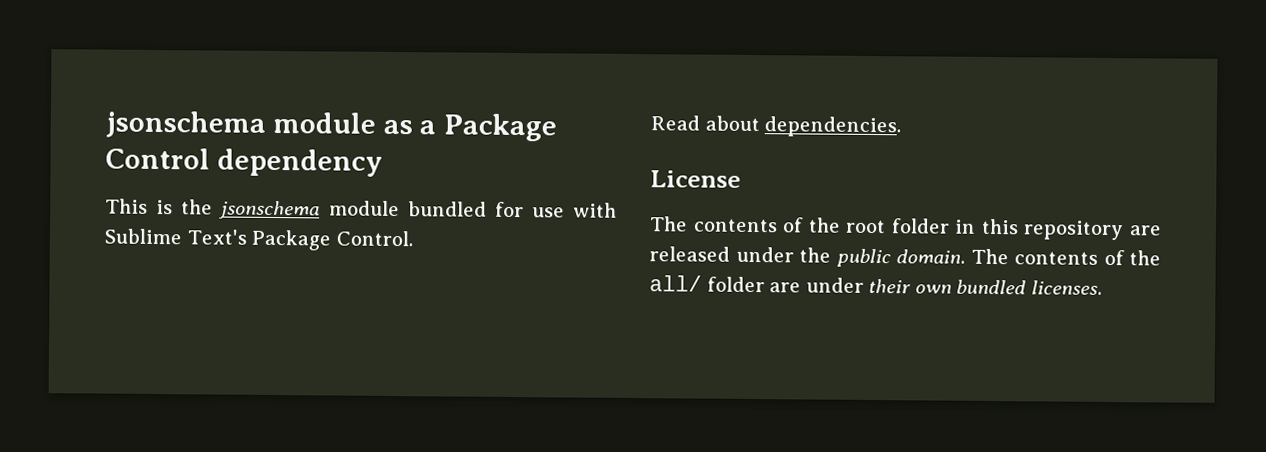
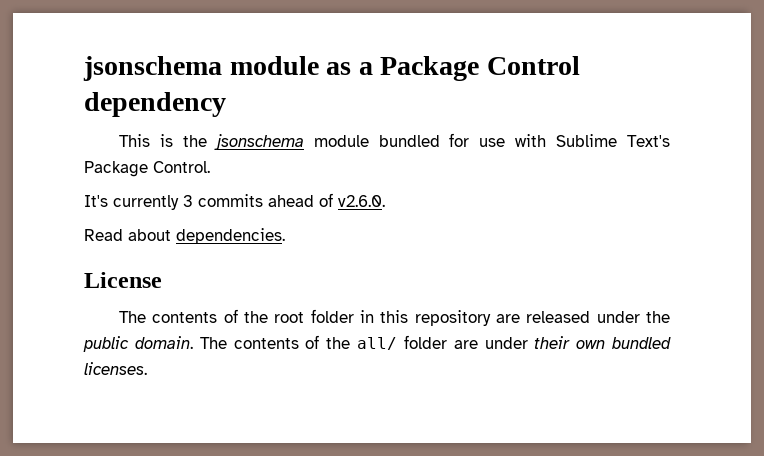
(413, 238) none -> [84,193,385,210] // It's currently 3 commits ahead of v2.6.0.

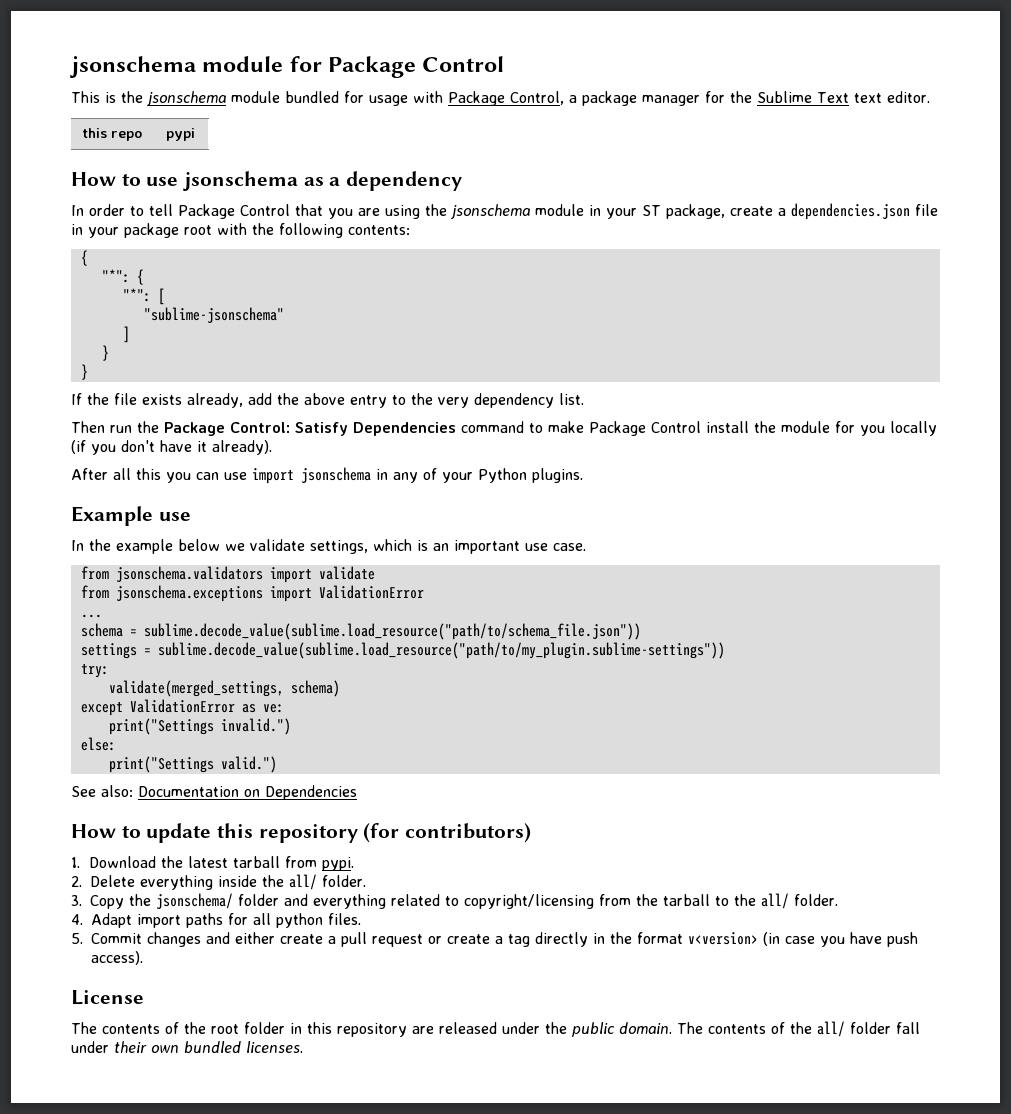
[83,56,580,81] [84,92,226,117] jsonschema module as a Package Control dependency -> [70,56,505,78] jsonschema module for Package Control
[479,134,671,147] [84,161,210,177] [84,193,385,210] [84,228,285,244] use with Sublime Text's Package Control. // It's currently 3 commits ahead of v2.6.0. // Read about dependencies. -> [369,91,930,106] [82,128,143,141] [166,128,196,141] [71,171,463,191] [71,203,938,220] [71,223,410,238] [80,250,88,266] [101,269,144,285] [122,288,165,305] [143,307,284,323] [122,326,130,343] [101,345,109,361] [80,364,88,380] [71,393,584,408] [71,421,937,436] [71,440,272,455] [71,467,583,484] [71,506,191,526] [71,539,586,554] [80,566,375,583] [80,585,424,602] [80,614,102,618] [80,623,641,640] [80,642,725,659] [80,664,109,678] [108,680,340,697] [80,699,284,716] [108,718,291,735] [80,737,116,751] [108,756,277,773] [71,785,357,800] [71,823,532,843] [71,856,354,871] [71,874,366,890] [71,893,838,909] [71,913,361,928] [71,932,918,947] [91,951,143,965] usage with Package Control, a package manager for the Sublime Text text editor. // this repo | pypi // How to use jsonschema as a dependency // In order to tell Package Control that you are using the jsonschema module in your ST package, create a dependencies.json file in your package root with the following contents: // { // "*": { // "*": [ // "sublime-jsonschema" // ] // } // } // If the file exists already, add the above entry to the very dependency list. // Then run the Package Control: Satisfy Dependencies command to make Package Control install the module for you locally (if you don't have it already). // After all this you can use import jsonschema in any of your Python plugins. // Example use // In the example below we validate settings, which is an important use case. // from jsonschema.validators import validate // from jsonschema.exceptions import ValidationError // ... // schema = sublime.decode_value(sublime.load_resource("path/to/schema_file.json")) // settings = sublime.decode_value(sublime.load_resource("path/to/my_plugin.sublime-settings")) // try: // validate(merged_settings, schema) // except ValidationError as ve: // print("Settings invalid.") // else: // print("Settings valid.") // See also: Documentation on Dependencies // How to update this repository (for contributors) // 1. Download the latest tarball from pypi. // 2. Delete everything inside the all/ folder. // 3. Copy the jsonschema/ folder and everything related to copyright/licensing from the tarball to the all/ folder. // 4. Adapt import paths for all python files. // 5. Commit changes and either create a pull request or create a tag directly in the format v<version> (in case you have push access).
[453,340,478,349] are -> [896,1022,920,1034] fall

